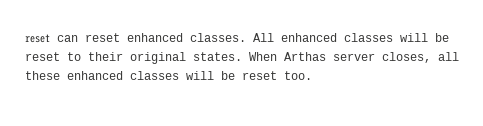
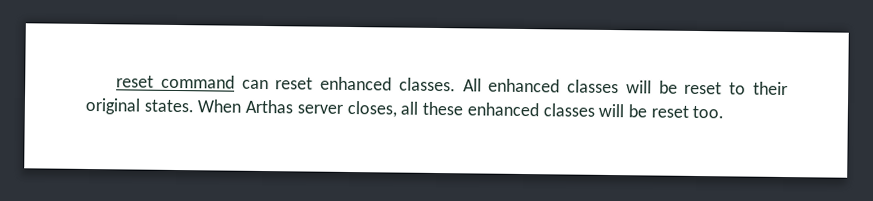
[25,34,50,43] reset -> [116,74,235,89] reset command

